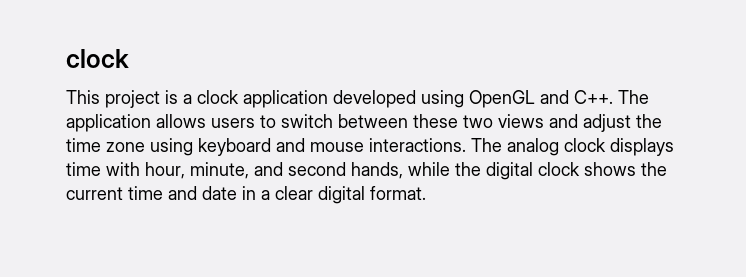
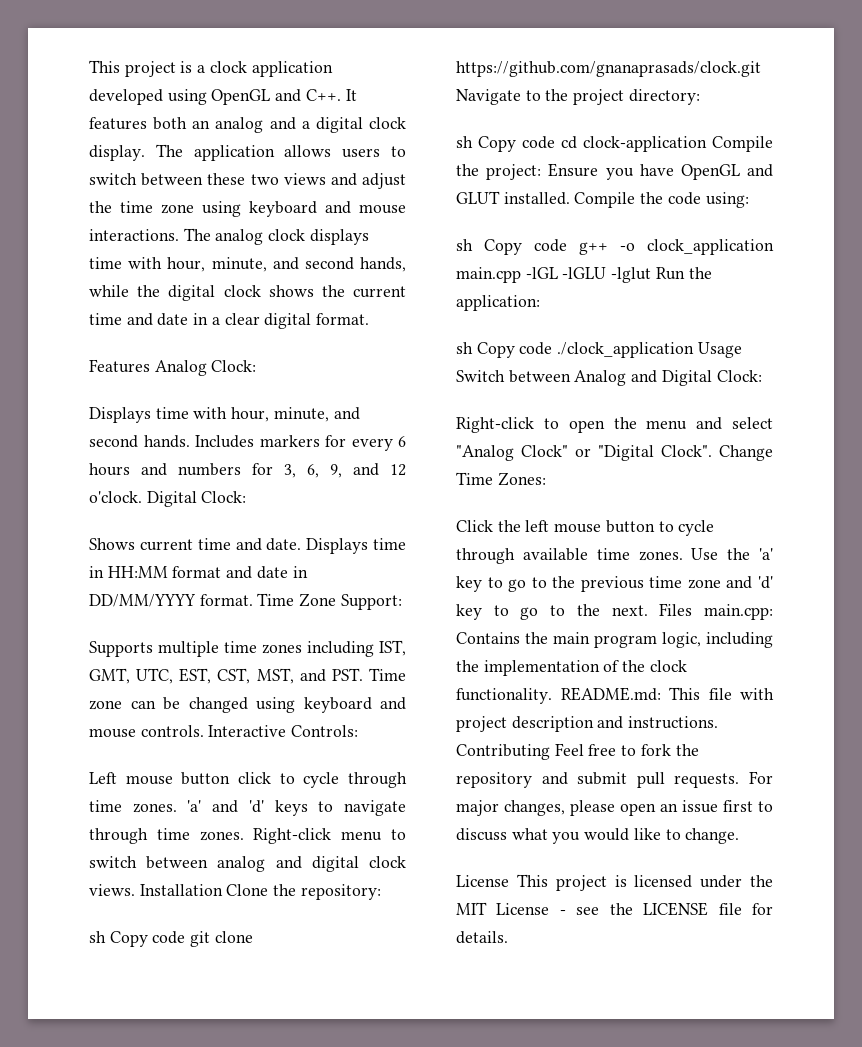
[66,49,129,68] clock // -> (89, 66) none
(613, 97) none -> [345,89,357,101] [89,117,406,133] [89,145,145,161] It features both an analog and a digital clock display.
(426, 193) none -> [89,359,257,376] [89,407,360,423] [89,435,406,451] [89,463,406,478] [89,491,247,507] [89,538,406,554] [89,566,308,579] [89,593,402,610] [89,640,406,657] [89,668,406,684] [89,697,406,713] [89,725,359,738] [89,772,407,788] [89,800,407,816] [89,828,407,844] [89,856,406,872] [89,884,381,900] [89,931,253,947] [456,61,761,77] [456,89,700,105] [456,136,773,152] [456,163,773,180] [456,191,749,208] [456,239,774,255] [456,267,712,283] [456,295,540,311] [456,342,742,358] [456,370,762,386] [456,417,773,433] [456,445,773,461] [456,472,546,486] [456,520,715,536] [456,548,773,564] [456,576,773,592] [456,603,773,620] [456,632,773,648] [456,660,687,676] [456,687,774,704] [456,716,719,732] [456,743,699,760] [456,771,773,788] [456,800,773,816] [456,828,740,844] [456,874,773,891] [456,902,773,916] [456,931,508,944] // Features Analog Clock: // Displays time with hour, minute, and second hands. Includes markers for every 6 hours and numbers for 3, 6, 9, and 12 o'clock. Digital Clock: // Shows current time and date. Displays time in HH:MM format and date in DD/MM/YYYY format. Time Zone Support: // Supports multiple time zones including IST, GMT, UTC, EST, CST, MST, and PST. Time zone can be changed using keyboard and mouse controls. Interactive Controls: // Left mouse button click to cycle through time zones. 'a' and 'd' keys to navigate through time zones. Right-click menu to switch between analog and digital clock views. Installation Clone the repository: // sh Copy code git clone https://github.com/gnanaprasads/clock.git Navigate to the project directory: // sh Copy code cd clock-application Compile the project: Ensure you have OpenGL and GLUT installed. Compile the code using: // sh Copy code g++ -o clock_application main.cpp -lGL -lGLU -lglut Run the application: // sh Copy code ./clock_application Usage Switch between Analog and Digital Clock: // Right-click to open the menu and select "Analog Clock" or "Digital Clock". Change Time Zones: // Click the left mouse button to cycle through available time zones. Use the 'a' key to go to the previous time zone and 'd' key to go to the next. Files main.cpp: Contains the main program logic, including the implementation of the clock functionality. README.md: This file with project description and instructions. Contributing Feel free to fork the repository and submit pull requests. For major changes, please open an issue first to discuss what you would like to change. // License This project is licensed under the MIT License - see the LICENSE file for details.

